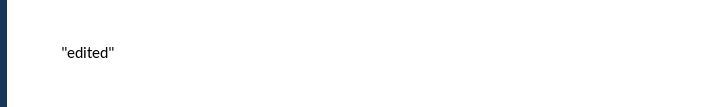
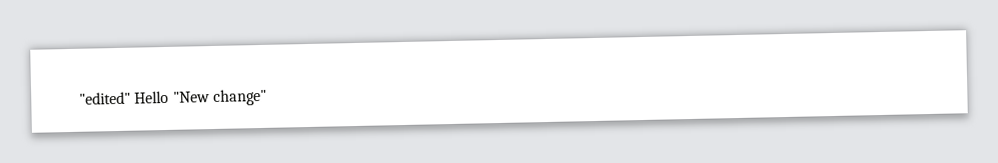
(114, 52) none -> [134,88,267,107] Hello "New change"

